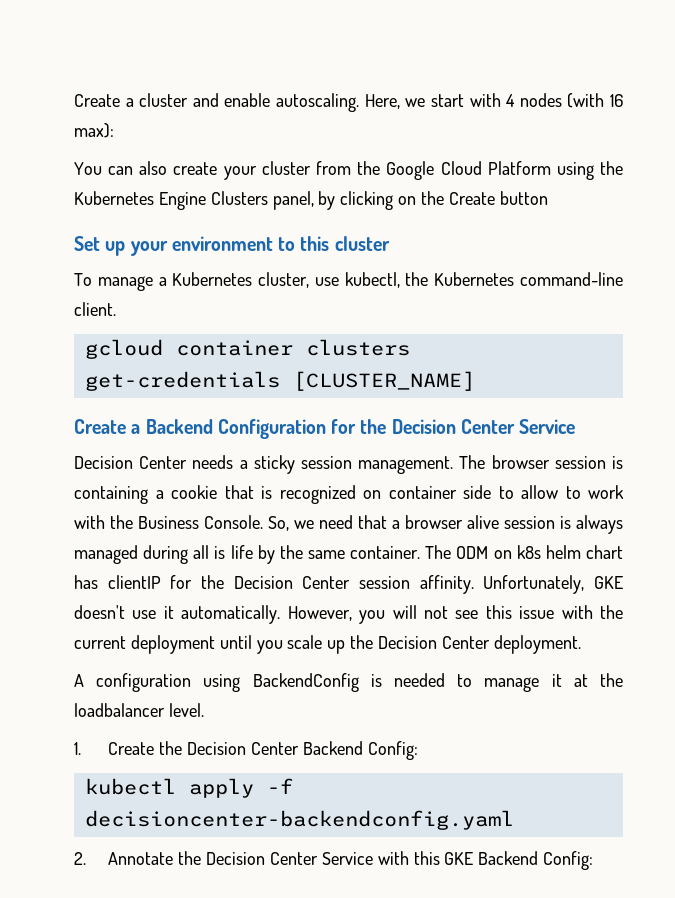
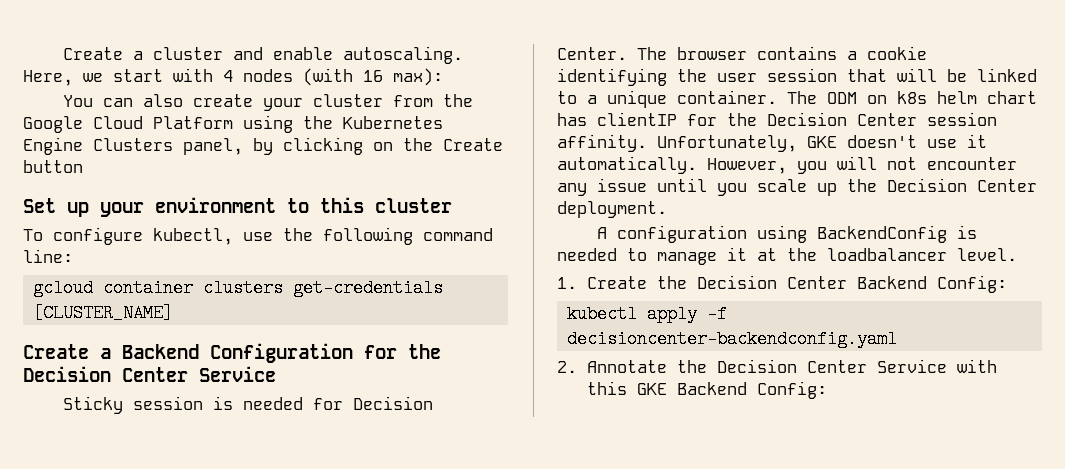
[97,272,624,291] [74,302,116,316] manage a Kubernetes cluster, use kubectl, the Kubernetes command-line client. -> [53,227,493,245] [23,249,73,263] configure kubectl, use the following command line:
[74,455,623,474] [74,485,624,504] [74,515,623,534] [74,545,346,564] Decision Center needs a sticky session management. The browser session is containing a cookie that is recognized on container side to allow to work with the Business Console. So, we need that a browser alive session is always managed during all is life by the same -> [62,396,433,414] [557,46,927,60] [557,68,1037,86] [557,90,667,108] Sticky session is needed for Decision Center. The browser contains a cookie identifying the user session that will be linked to a unique
[455,605,624,619] [74,635,215,654] see this issue with the current deployment -> [927,157,1017,170] [557,178,647,196] encounter any issue

